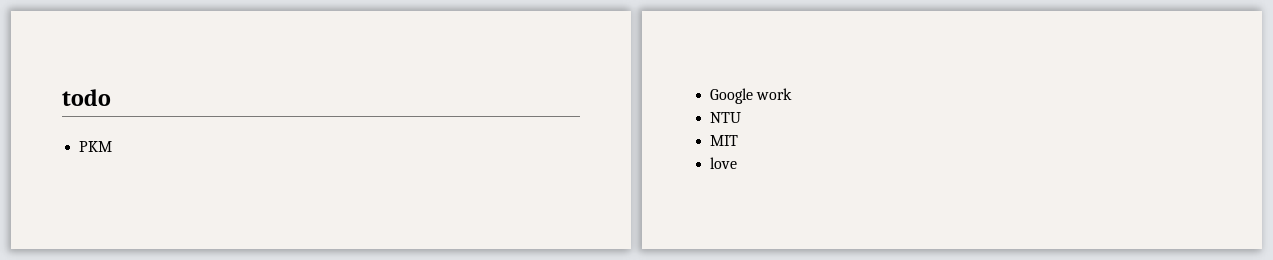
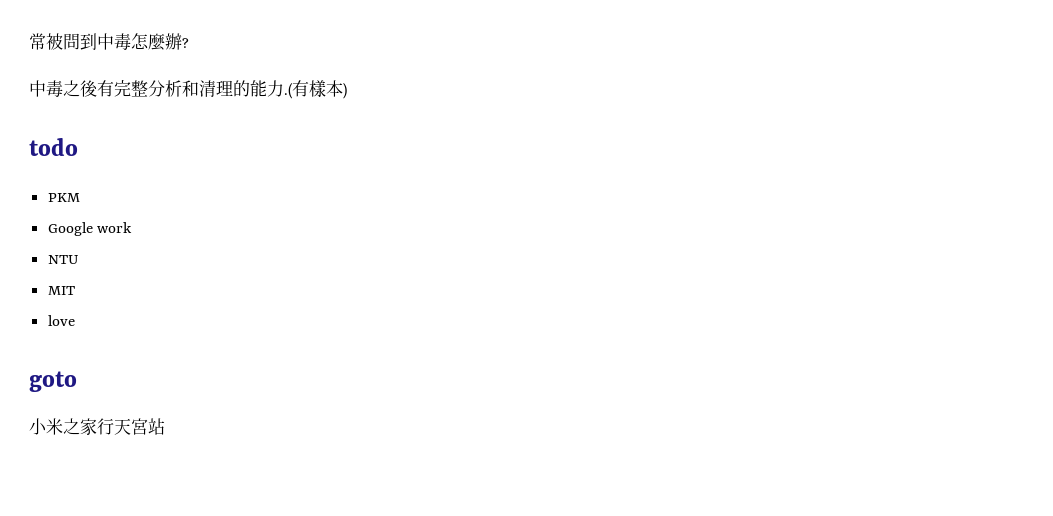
(62, 97) none -> [29,33,189,51] [29,80,347,99] 常被問到中毒怎麼辦? // 中毒之後有完整分析和清理的能力.(有樣本) //
(738, 163) none -> [29,371,77,392] [29,418,165,436] // goto // 小米之家行天宮站

